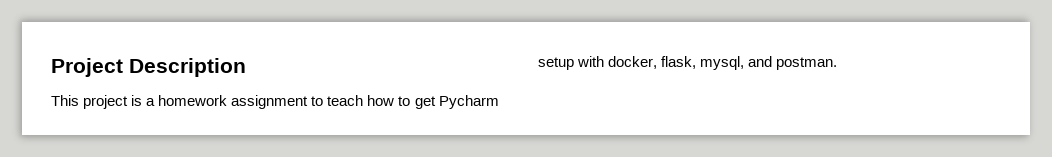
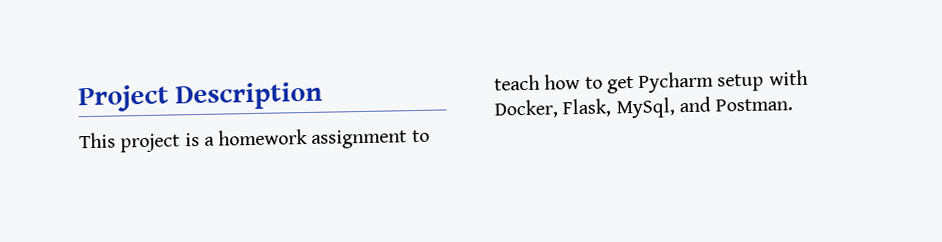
[608,56,838,70] docker, flask, mysql, and postman. -> [494,96,794,119] Docker, Flask, MySql, and Postman.

